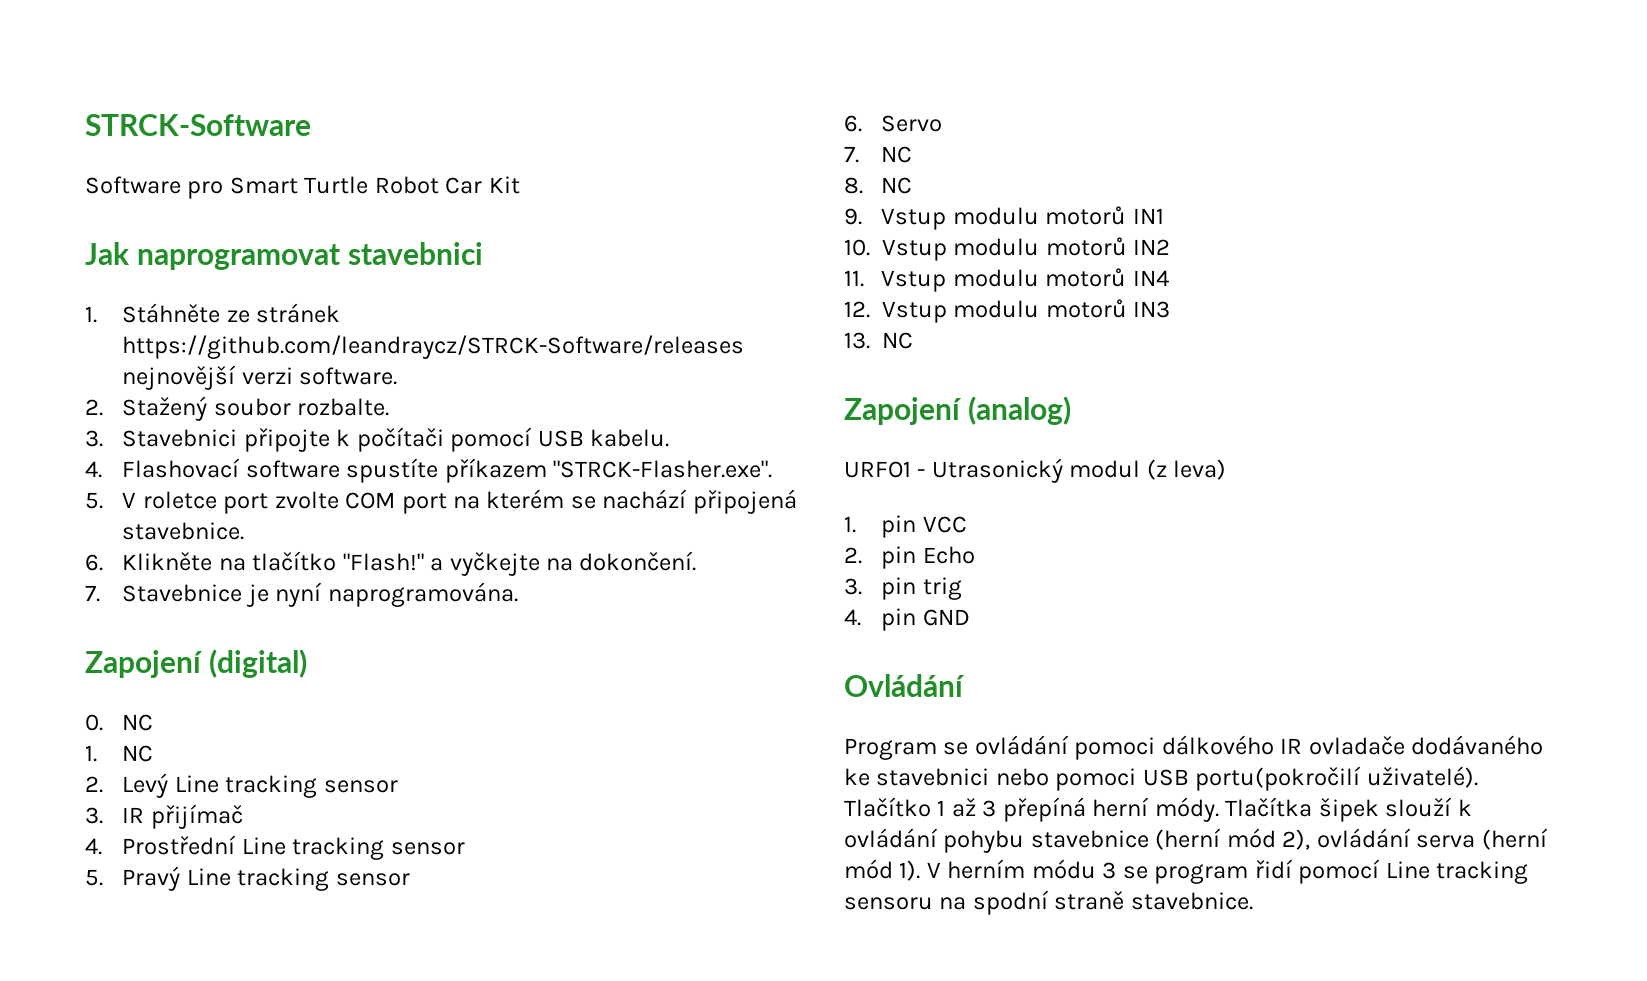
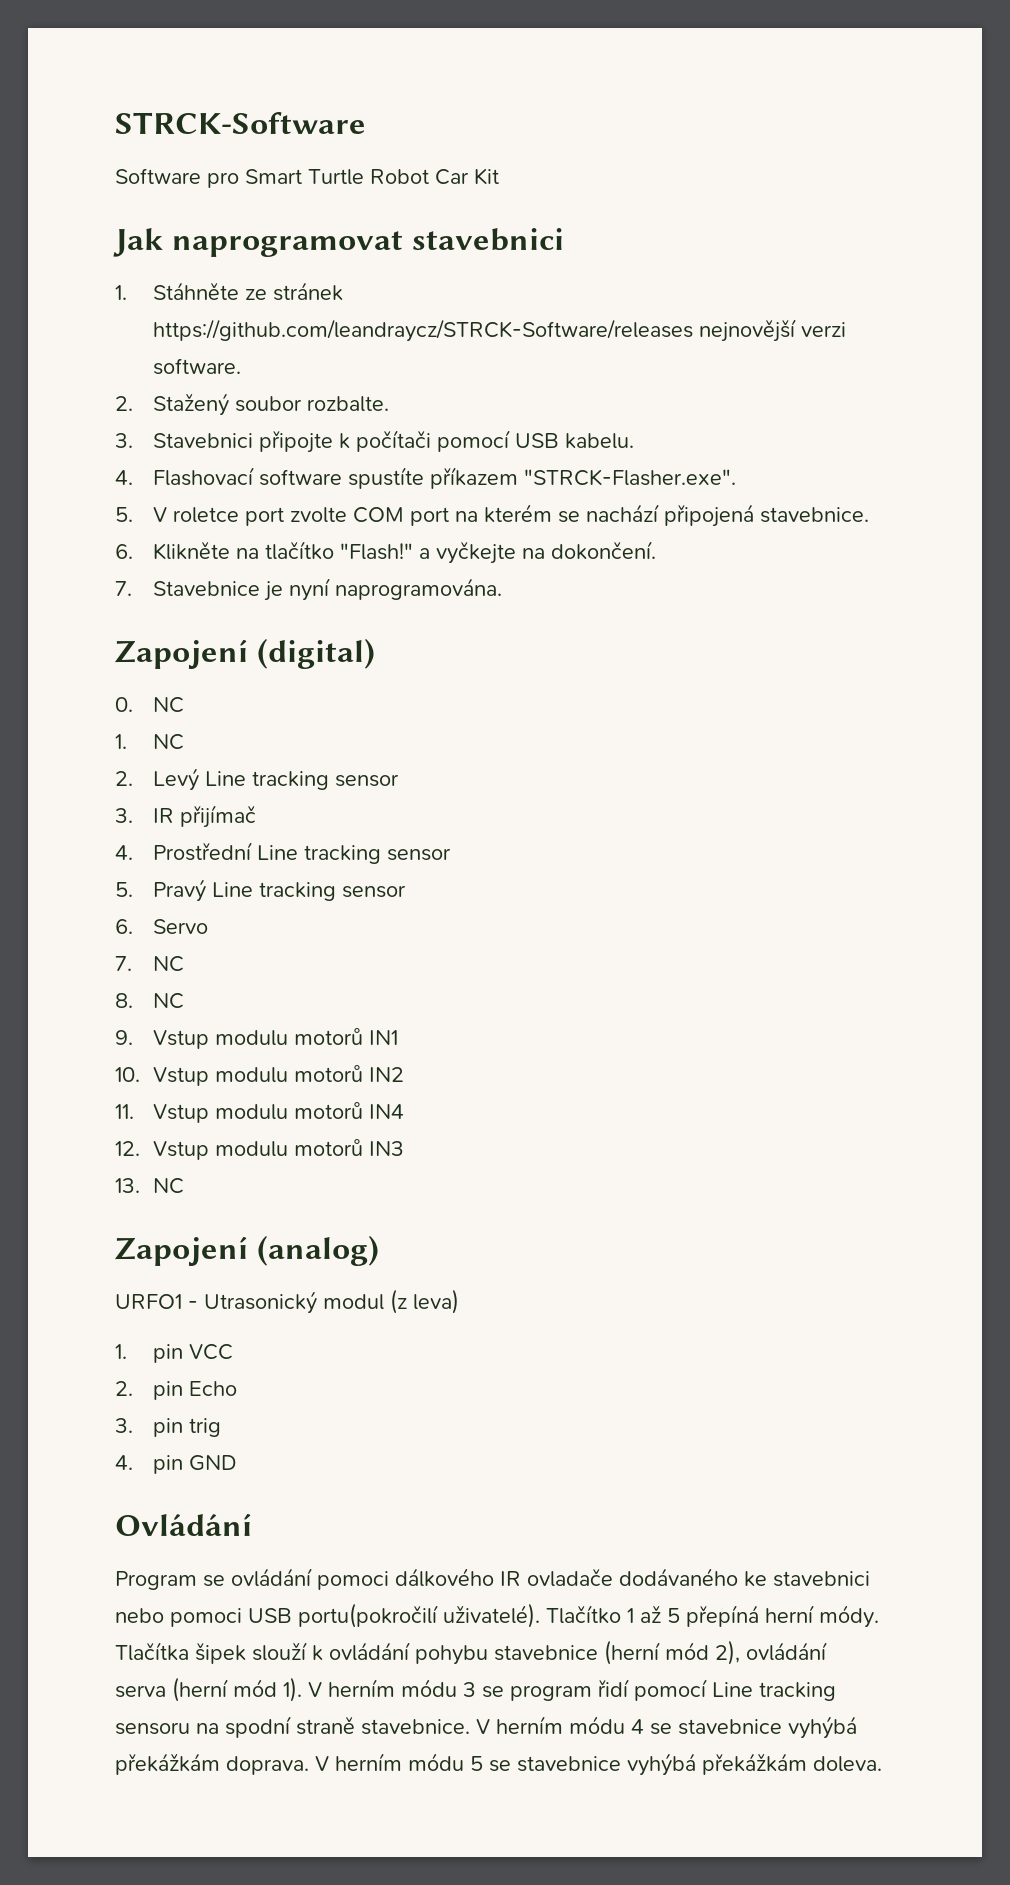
[982,800,997,817] 3 -> [667,1608,680,1623] 5
(1253, 901) none -> [476,1716,857,1739] [115,1753,882,1776] V herním módu 4 se stavebnice vyhýbá překážkám doprava. V herním módu 5 se stavebnice vyhýbá překážkám doleva.

